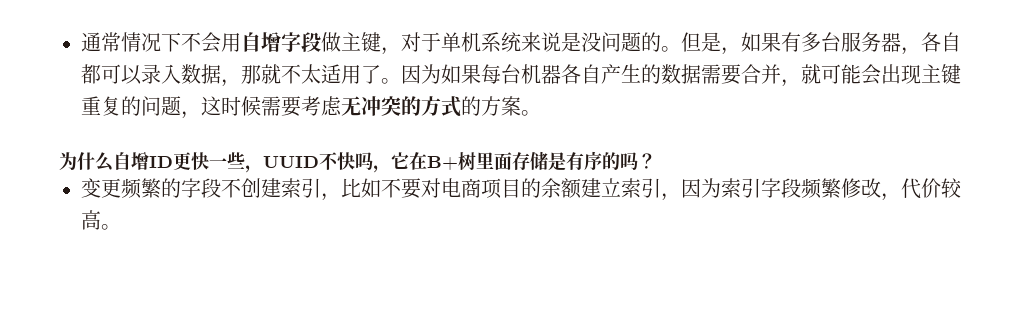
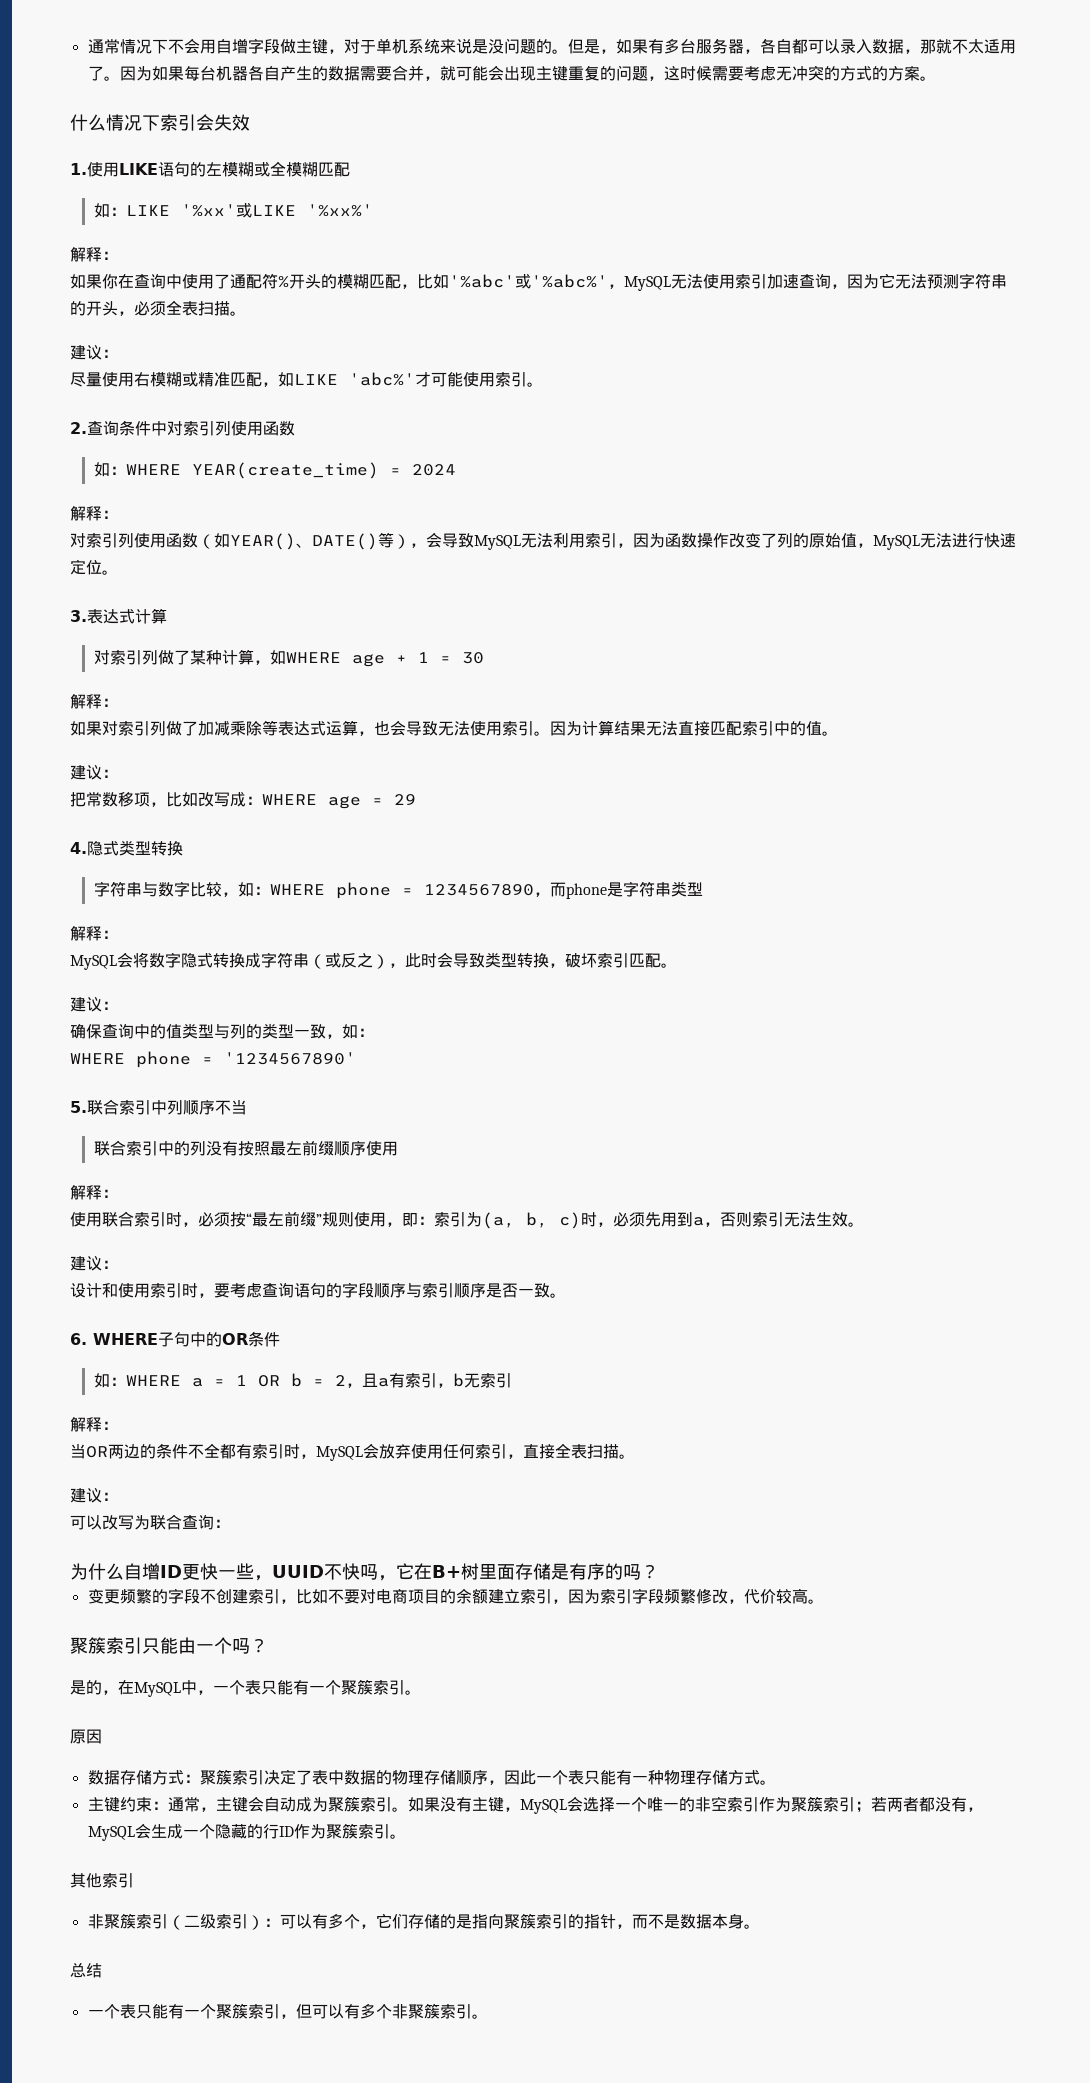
(541, 113) none -> [70,114,250,131] [70,161,350,177] [93,203,373,218] [70,247,118,262] [70,273,1007,291] [70,300,246,316] [70,345,118,360] [70,372,543,387] [70,420,295,436] [93,462,456,479] [70,506,118,521] [70,532,1016,550] [70,559,118,575] [70,608,167,624] [93,649,484,667] [70,694,118,709] [70,720,838,736] [70,765,118,780] [70,792,416,809] [70,840,183,856] [93,881,703,899] [70,926,118,941] [70,952,677,970] [70,997,118,1012] [70,1023,374,1039] [70,1051,356,1068] [70,1099,247,1115] [93,1140,398,1156] [70,1185,118,1200] [70,1211,864,1229] [70,1256,118,1271] [70,1282,566,1298] [70,1331,280,1347] [93,1373,512,1388] [70,1417,118,1432] [70,1443,635,1461] [70,1488,118,1503] [70,1514,230,1530] // 什么情况下索引会失效 // 1.使用LIKE语句的左模糊或全模糊匹配 // 如：LIKE '%xx'或LIKE '%xx%' // 解释： // 如果你在查询中使用了通配符%开头的模糊匹配，比如'%abc'或'%abc%'，MySQL无法使用索引加速查询，因为它无法预测字符串的开头，必须全表扫描。 // 建议： // 尽量使用右模糊或精准匹配，如LIKE 'abc%'才可能使用索引。 // 2.查询条件中对索引列使用函数 // 如：WHERE YEAR(create_time) = 2024 // 解释： // 对索引列使用函数（如YEAR()、DATE()等），会导致MySQL无法利用索引，因为函数操作改变了列的原始值，MySQL无法进行快速定位。 // 3.表达式计算 // 对索引列做了某种计算，如WHERE age + 1 = 30 // 解释： // 如果对索引列做了加减乘除等表达式运算，也会导致无法使用索引。因为计算结果无法直接匹配索引中的值。 // 建议： // 把常数移项，比如改写成：WHERE age = 29 // 4.隐式类型转换 // 字符串与数字比较，如：WHERE phone = 1234567890，而phone是字符串类型 // 解释： // MySQL会将数字隐式转换成字符串（或反之），此时会导致类型转换，破坏索引匹配。 // 建议： // 确保查询中的值类型与列的类型一致，如： // WHERE phone = '1234567890' // 5.联合索引中列顺序不当 // 联合索引中的列没有按照最左前缀顺序使用 // 解释： // 使用联合索引时，必须按“最左前缀”规则使用，即：索引为(a, b, c)时，必须先用到a，否则索引无法生效。 // 建议： // 设计和使用索引时，要考虑查询语句的字段顺序与索引顺序是否一致。 // 6. WHERE子句中的OR条件 // 如：WHERE a = 1 OR b = 2，且a有索引，b无索引 // 解释： // 当OR两边的条件不全都有索引时，MySQL会放弃使用任何索引，直接全表扫描。 // 建议： // 可以改写为联合查询：
(121, 227) none -> [70,1637,268,1654] [70,1679,421,1697] [70,1729,102,1744] [87,1769,776,1785] [87,1796,983,1814] [87,1823,406,1841] [70,1873,134,1888] [87,1913,760,1930] [70,1963,102,1978] [87,2003,488,2019] // 聚簇索引只能由一个吗？ // 是的，在MySQL中，一个表只能有一个聚簇索引。 // 原因 // 数据存储方式：聚簇索引决定了表中数据的物理存储顺序，因此一个表只能有一种物理存储方式。 // 主键约束：通常，主键会自动成为聚簇索引。如果没有主键，MySQL会选择一个唯一的非空索引作为聚簇索引；若两者都没有，MySQL会生成一个隐藏的行ID作为聚簇索引。 // 其他索引 // 非聚簇索引（二级索引）：可以有多个，它们存储的是指向聚簇索引的指针，而不是数据本身。 // 总结 // 一个表只能有一个聚簇索引，但可以有多个非聚簇索引。

